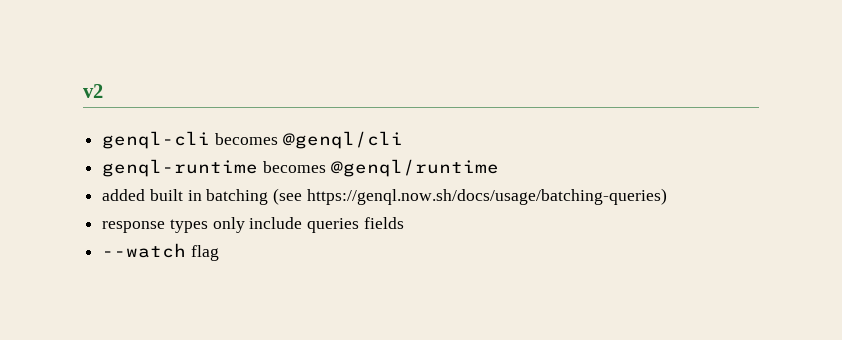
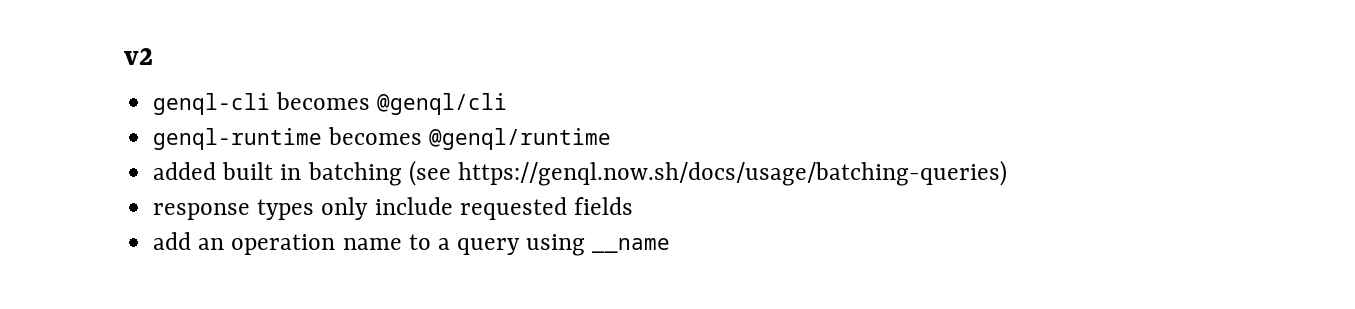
[307,218,360,233] queries -> [459,197,567,220] requested
[102,243,219,261] --watch flag -> [153,232,671,256] add an operation name to a query using __name

